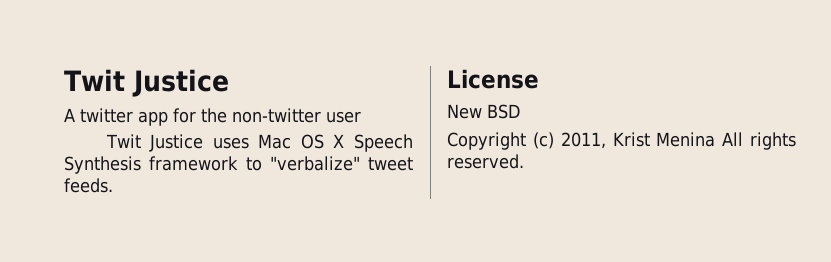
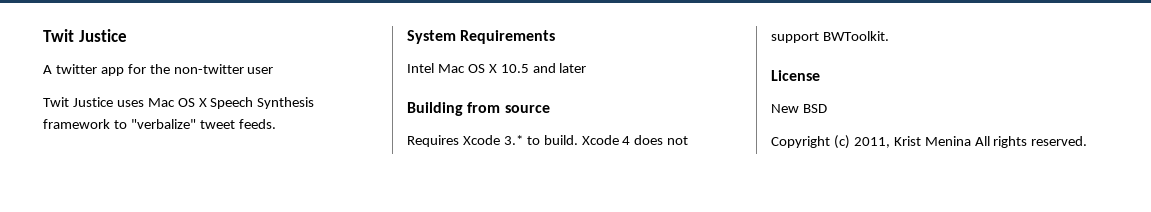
(113, 185) none -> [407,30,556,44] [407,63,587,73] [407,102,550,116] [407,135,689,147] [771,31,889,43] // System Requirements // Intel Mac OS X 10.5 and later // Building from source // Requires Xcode 3.* to build. Xcode 4 does not support BWToolkit.

